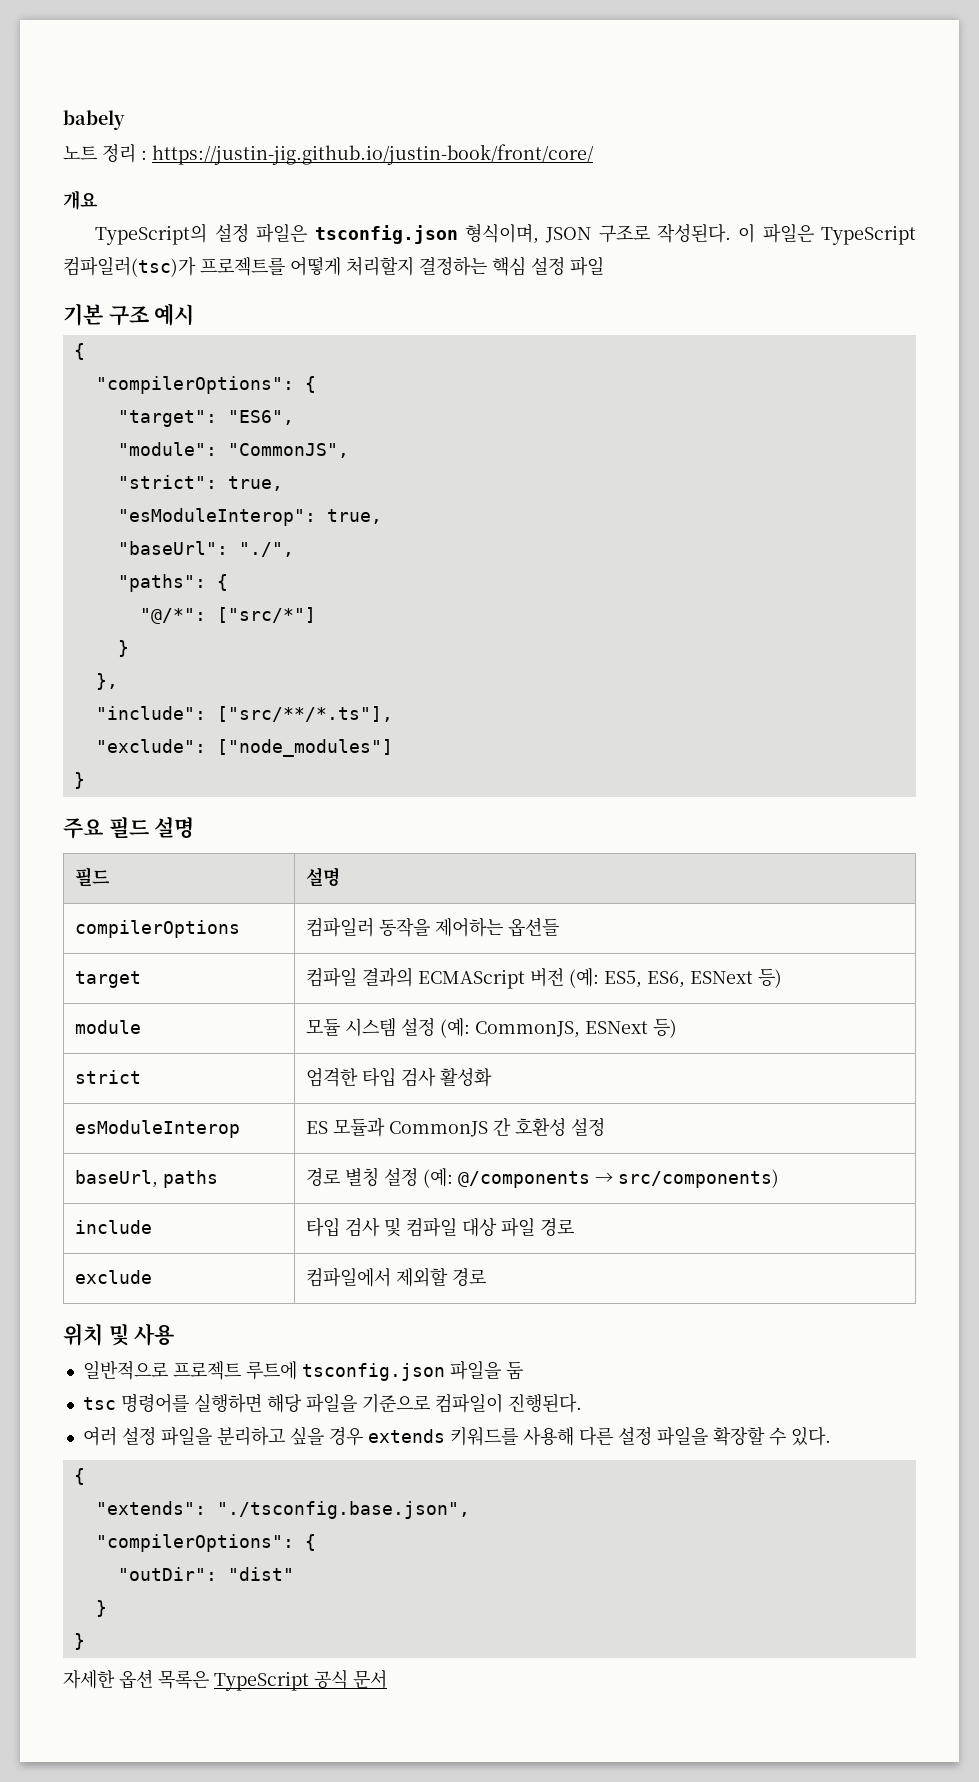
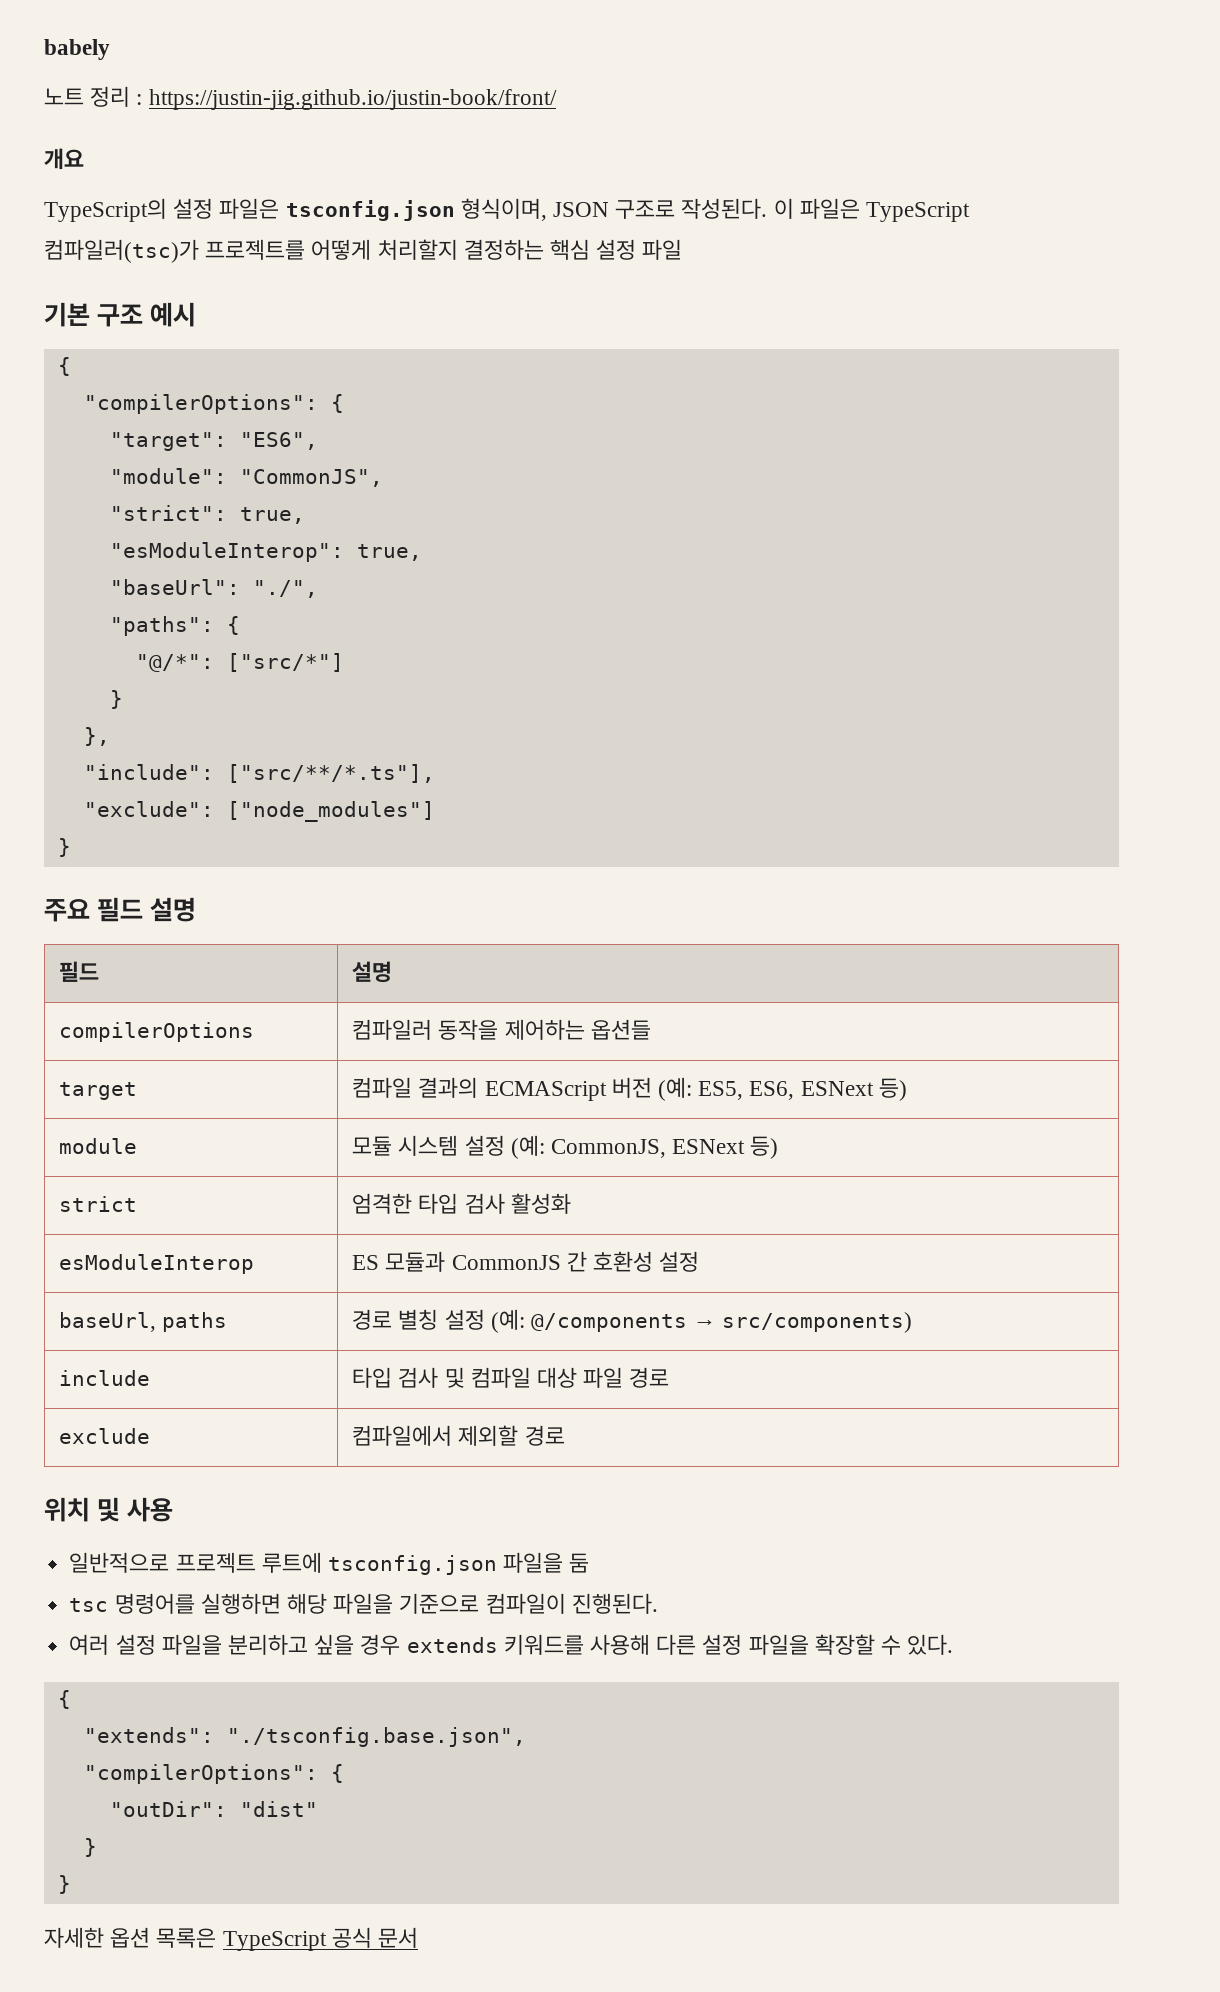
[152,144,594,165] https://justin-jig.github.io/justin-book/front/core/ -> [148,89,557,110] https://justin-jig.github.io/justin-book/front/

